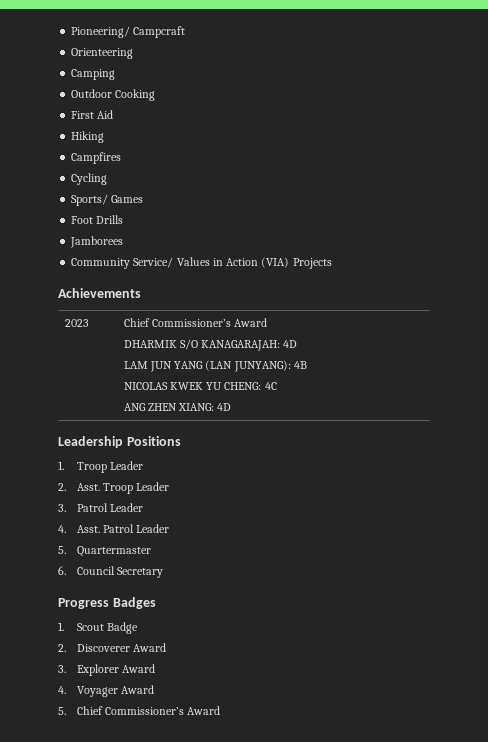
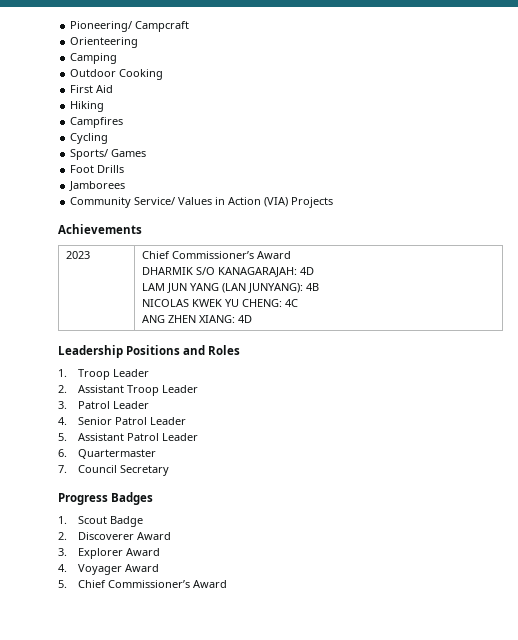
(181, 441) none -> [183,345,241,355] and Roles
[76,483,100,491] Asst. -> [77,385,124,393] Assistant
[76,524,170,533] [58,546,66,554] Asst. Patrol Leader // 5. -> [77,417,186,425] [58,433,198,441] [58,449,67,457] Senior Patrol Leader // 5. Assistant Patrol Leader // 6.
[58,566,66,575] 6. -> [58,465,67,473] 7.

